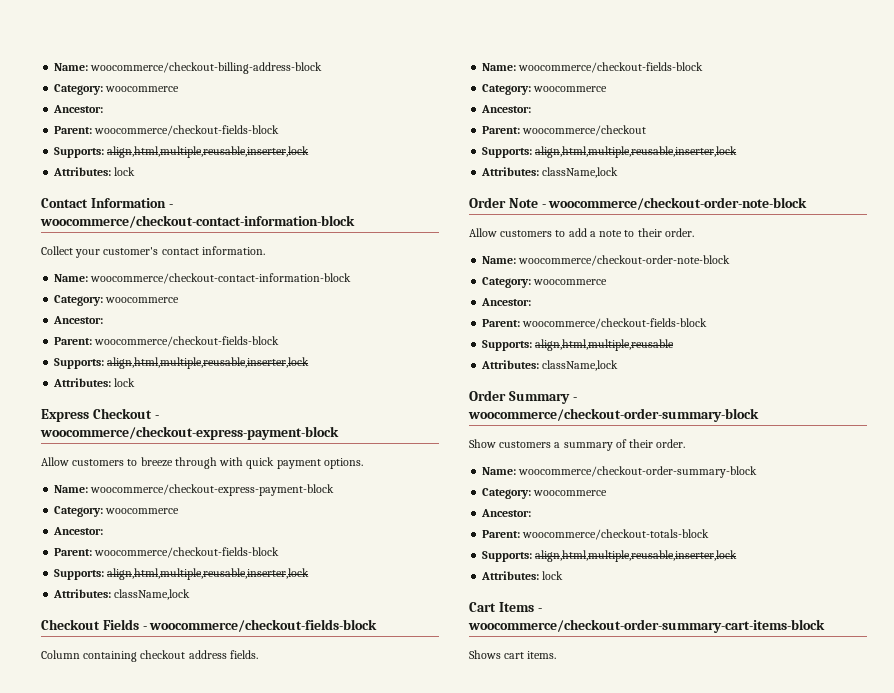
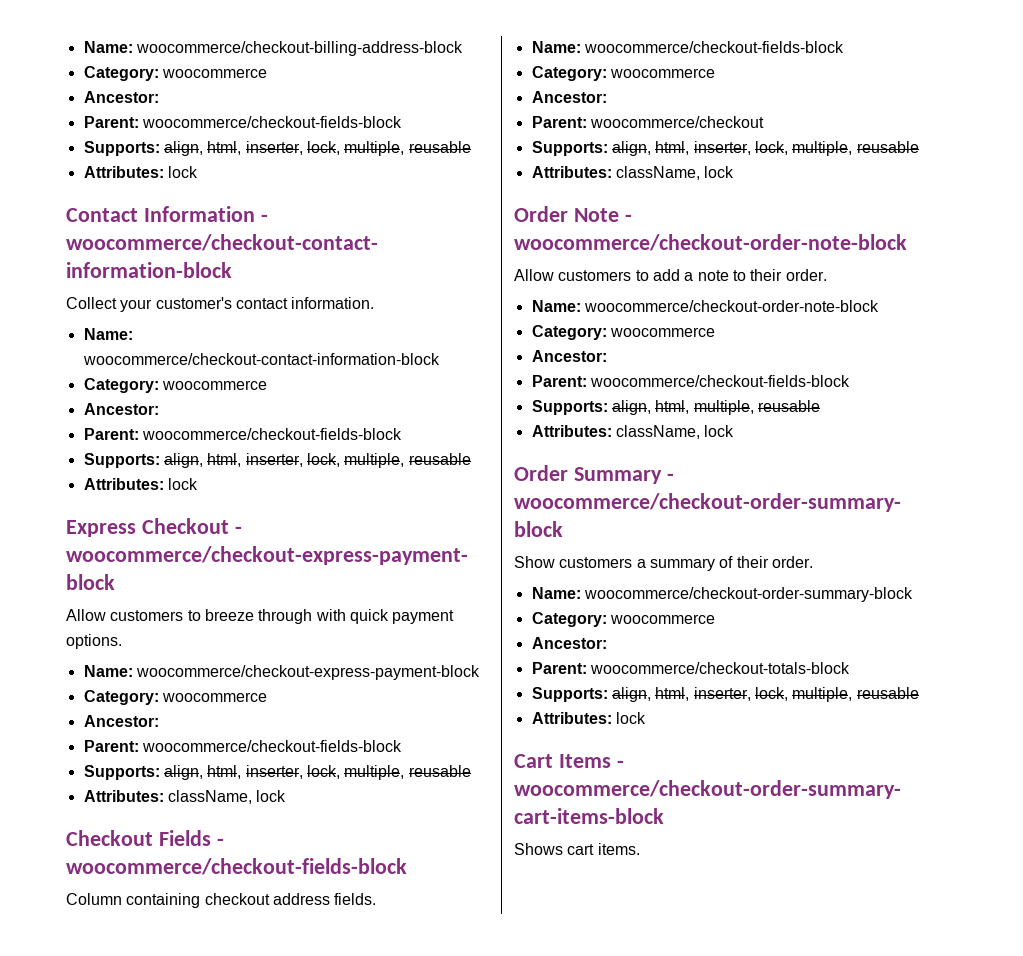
[107,146,310,158] align,html,multiple,reusable,inserter,lock -> [163,141,471,156] align, html, inserter, lock, multiple, reusable
[107,357,310,369] align,html,multiple,reusable,inserter,lock -> [163,453,471,468] align, html, inserter, lock, multiple, reusable
[107,568,310,580] [53,589,191,600] align,html,multiple,reusable,inserter,lock // Attributes: className,lock -> [163,765,471,780] [83,790,287,804] align, html, inserter, lock, multiple, reusable // Attributes: className, lock
[535,146,738,158] [481,167,619,178] align,html,multiple,reusable,inserter,lock // Attributes: className,lock -> [611,141,919,156] [531,166,735,180] align, html, inserter, lock, multiple, reusable // Attributes: className, lock
[535,339,675,351] [481,360,619,371] align,html,multiple,reusable // Attributes: className,lock -> [611,400,820,415] [531,425,735,439] align, html, multiple, reusable // Attributes: className, lock
[535,550,738,562] align,html,multiple,reusable,inserter,lock -> [611,687,919,702] align, html, inserter, lock, multiple, reusable

